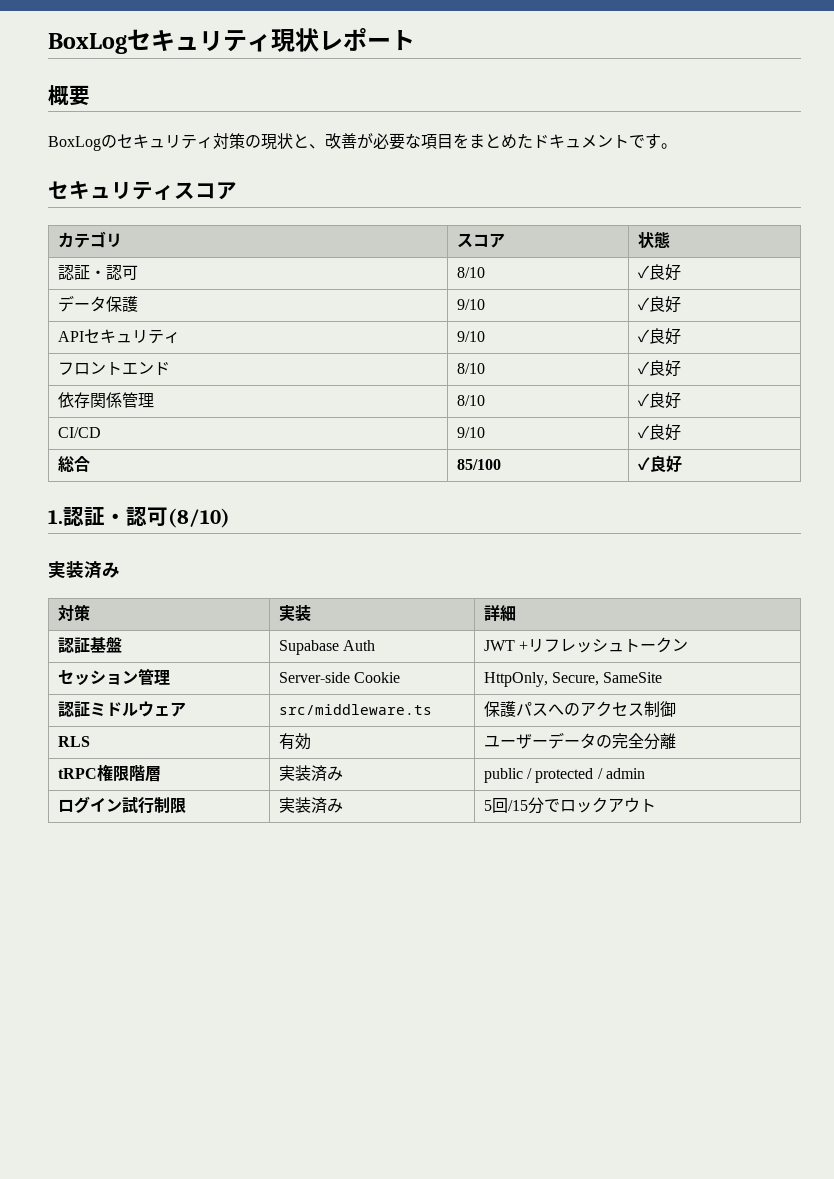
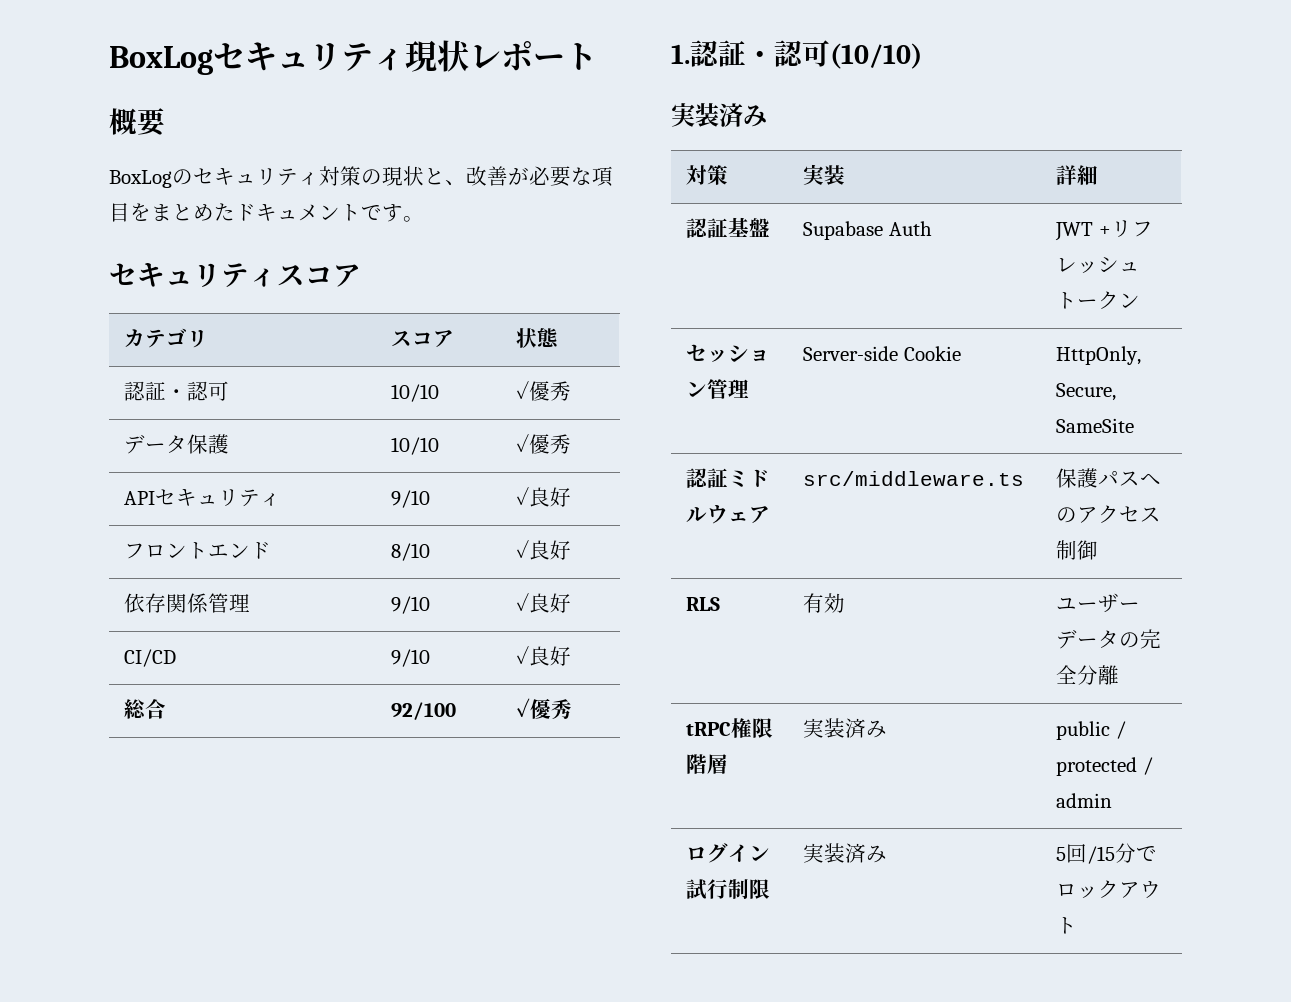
[456,267,485,278] [637,264,681,281] 8/10 | ✓良好 -> [391,384,440,402] [516,381,572,401] 10/10 | ✓優秀
[456,299,485,310] [637,296,681,313] 9/10 | ✓良好 -> [391,437,440,455] [516,434,572,454] 10/10 | ✓優秀
[456,395,485,406] 8/10 -> [391,596,431,614] 9/10
[456,459,501,470] [637,455,682,473] 85/100 | ✓良好 -> [391,702,457,720] [516,698,573,720] 92/100 | ✓優秀
[168,508,230,528] (8/10) -> [830,43,922,69] (10/10)

